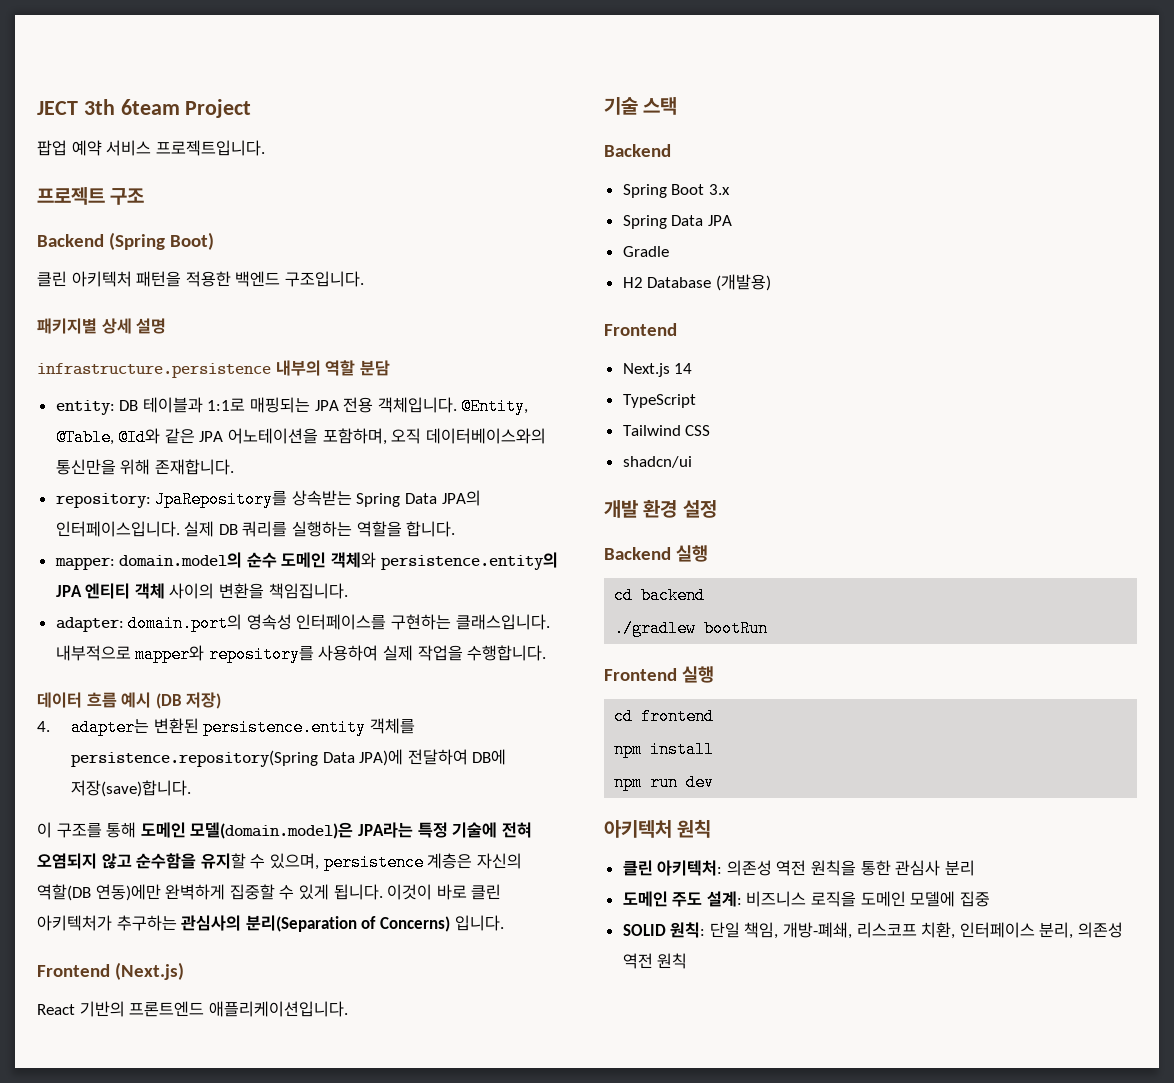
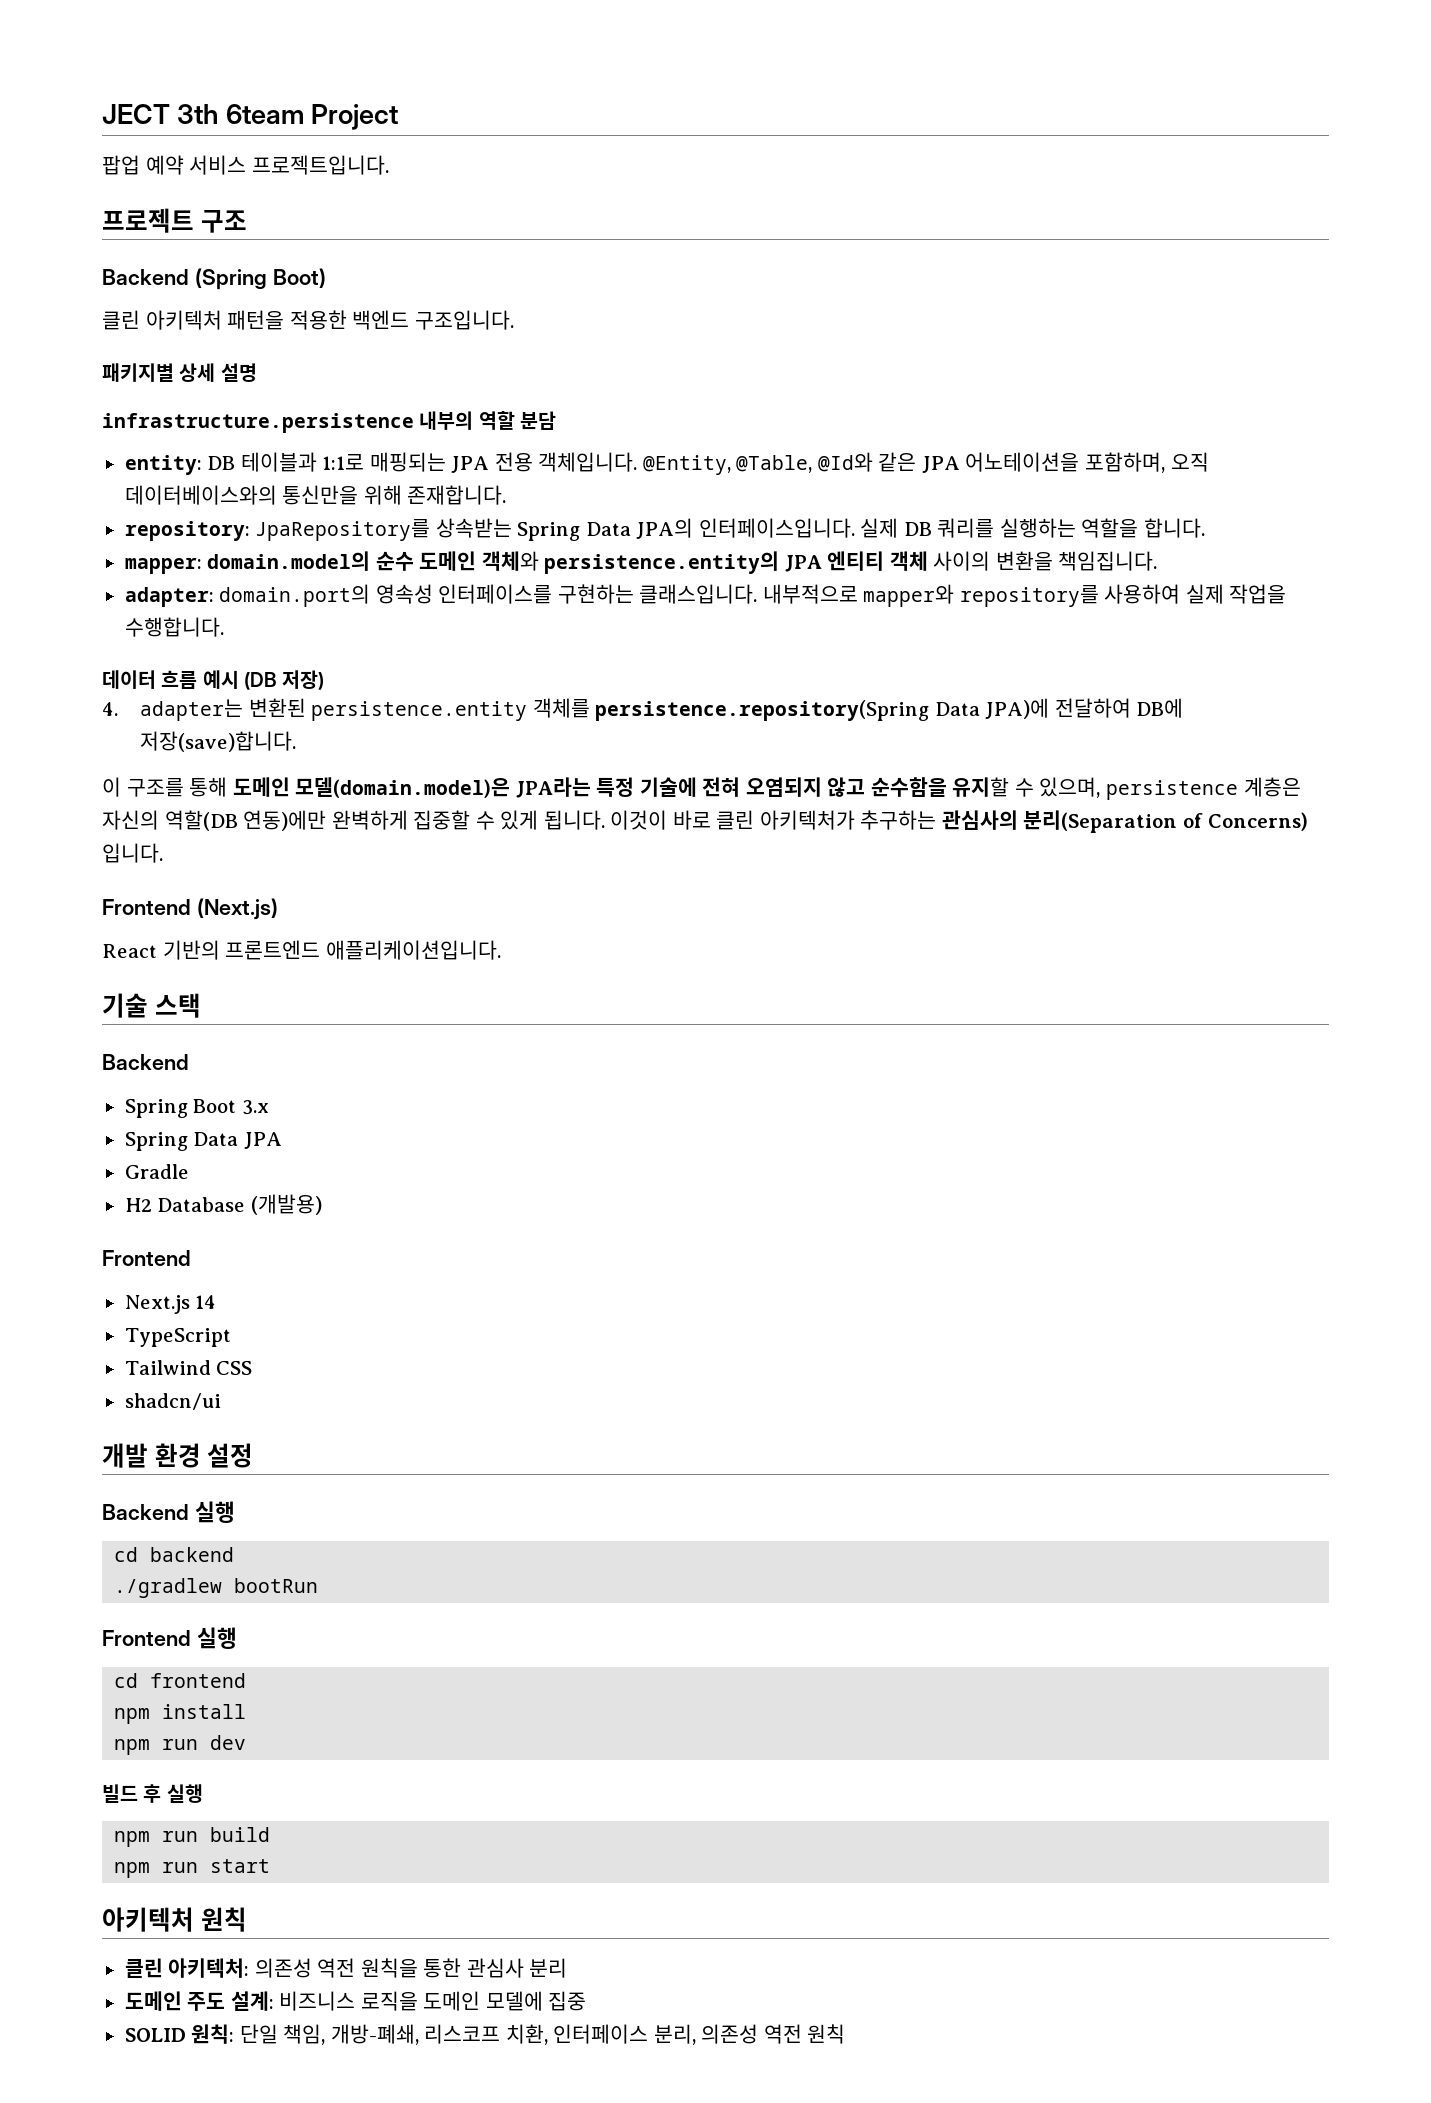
(715, 782) none -> [102,1784,203,1803] [114,1827,271,1847] [114,1859,271,1878] // 빌드 후 실행 // npm run build // npm run start

